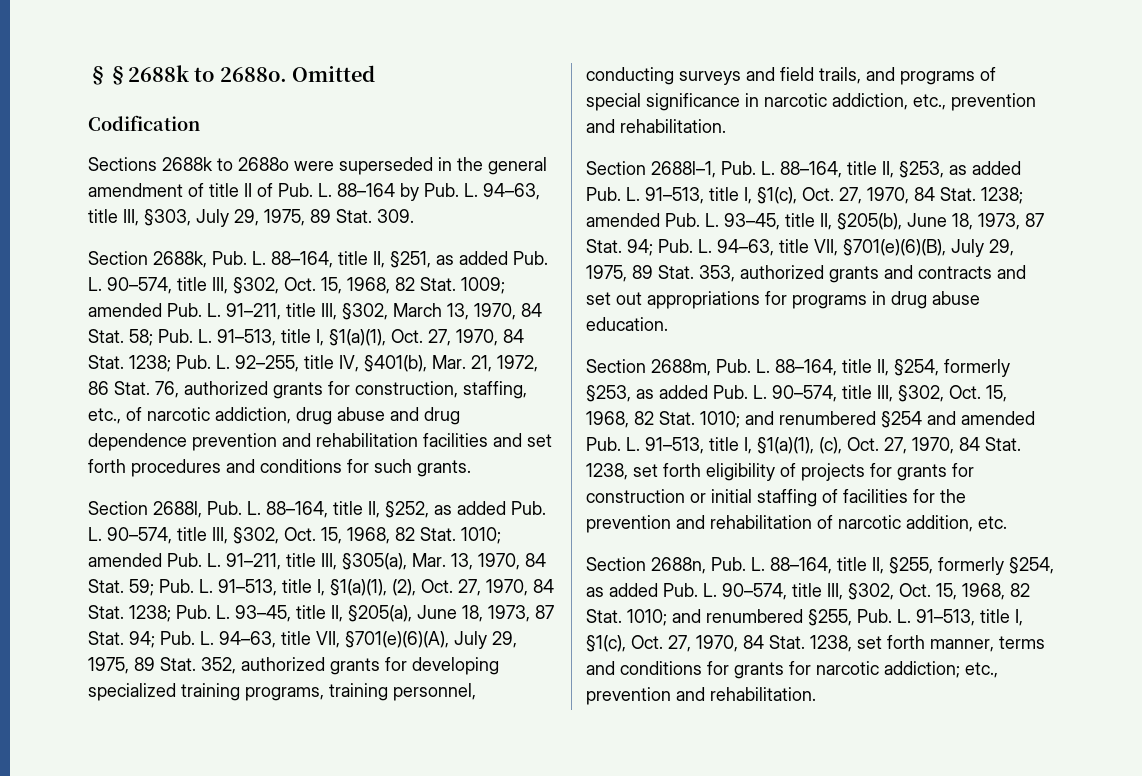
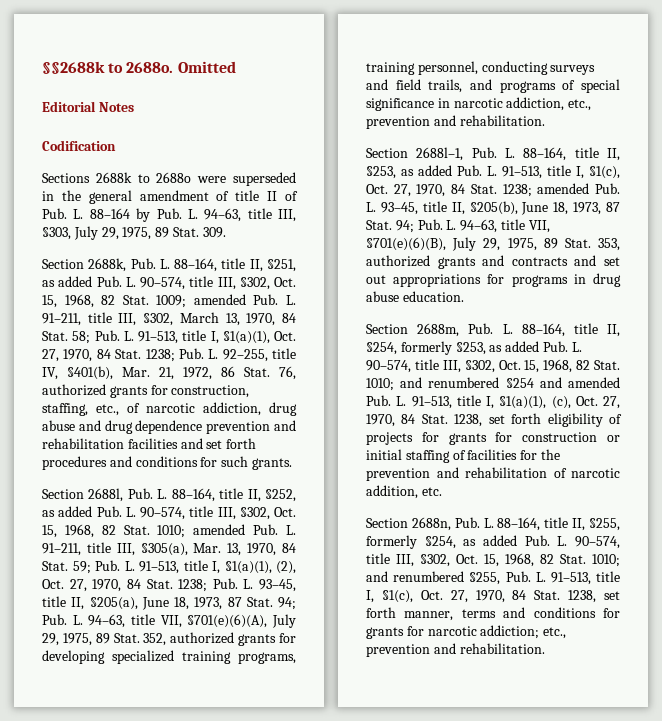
(376, 73) none -> [42,101,134,112] // Editorial Notes

